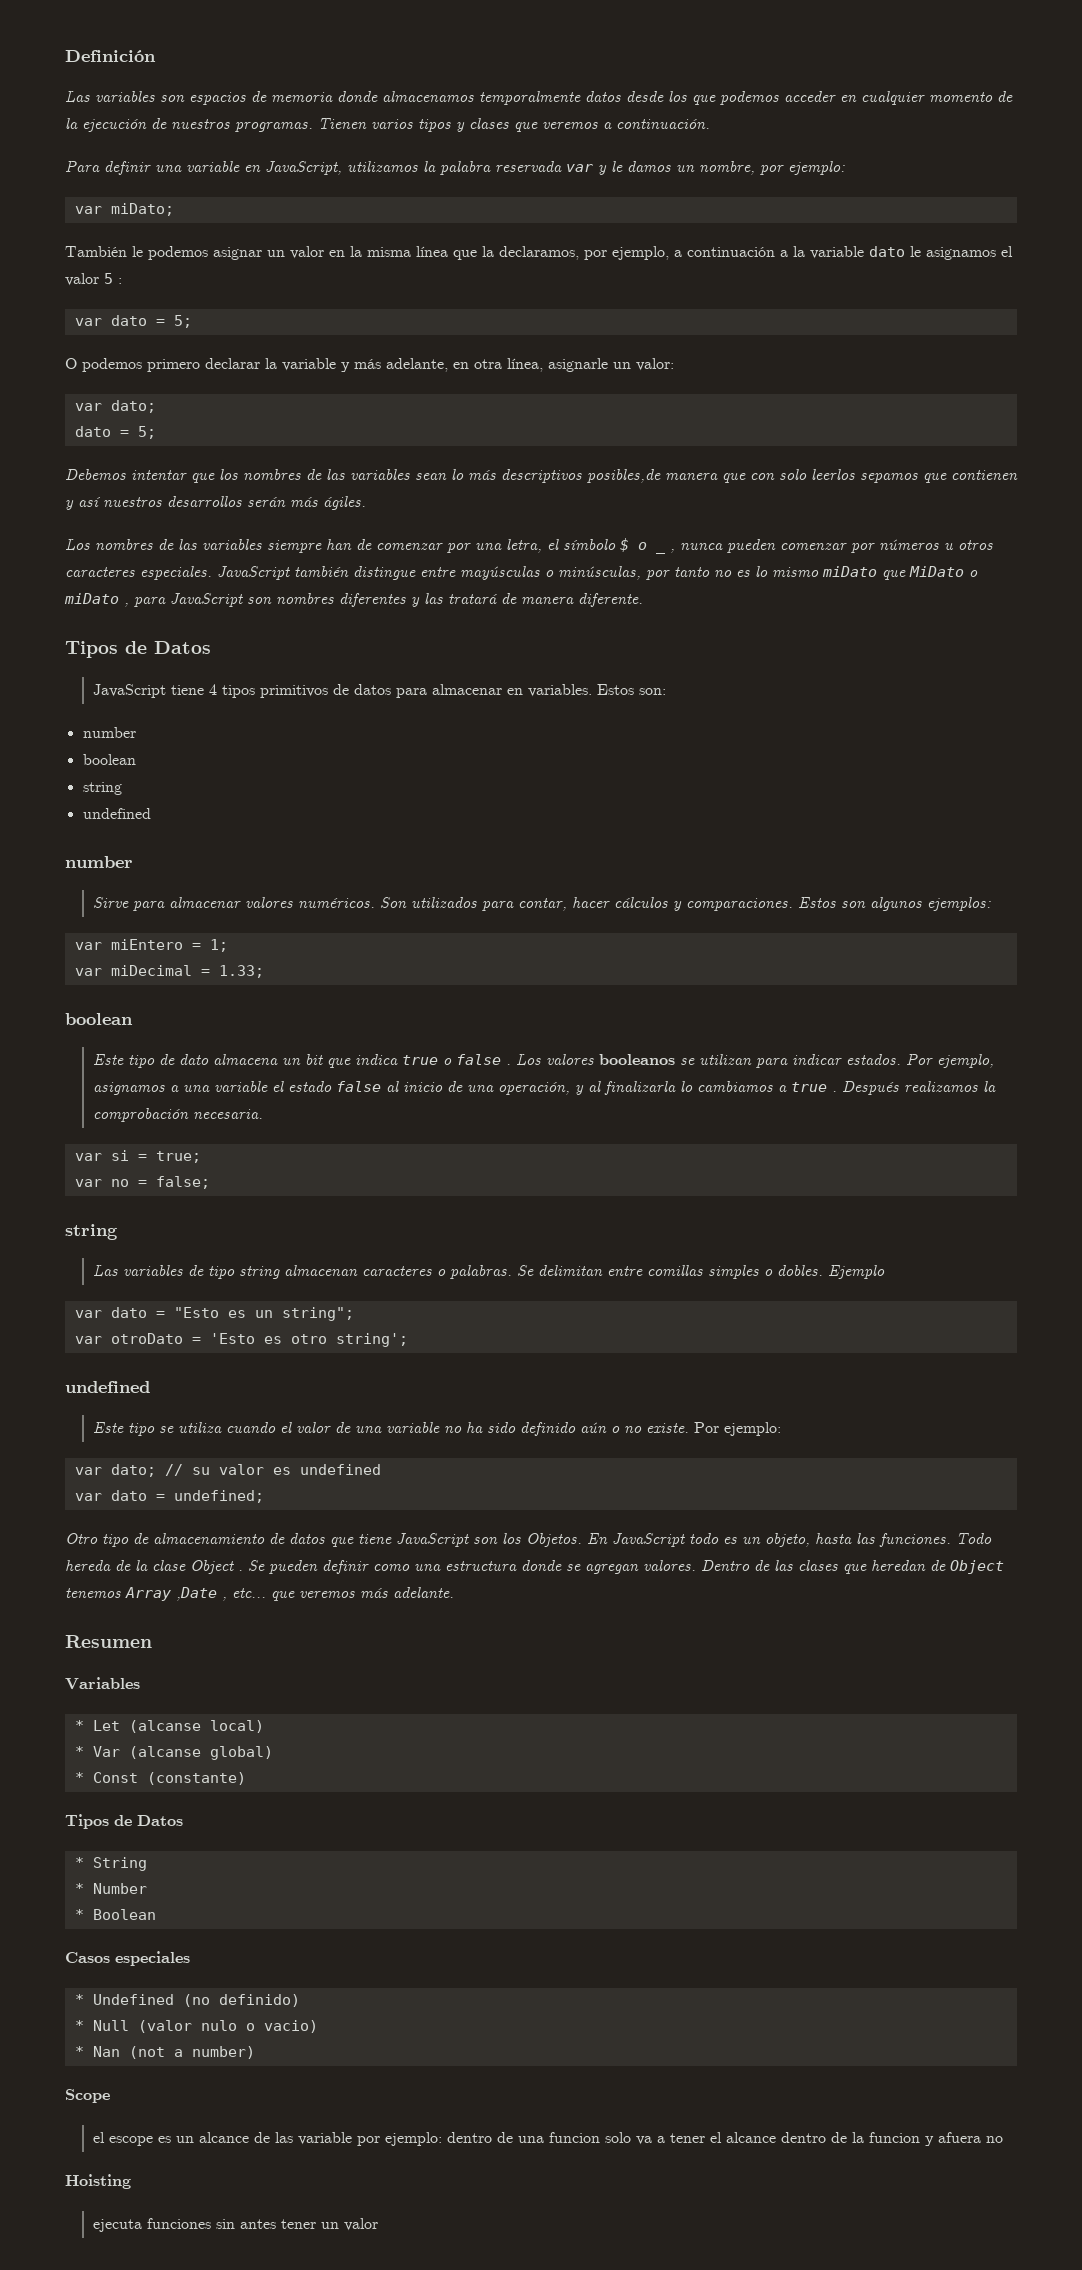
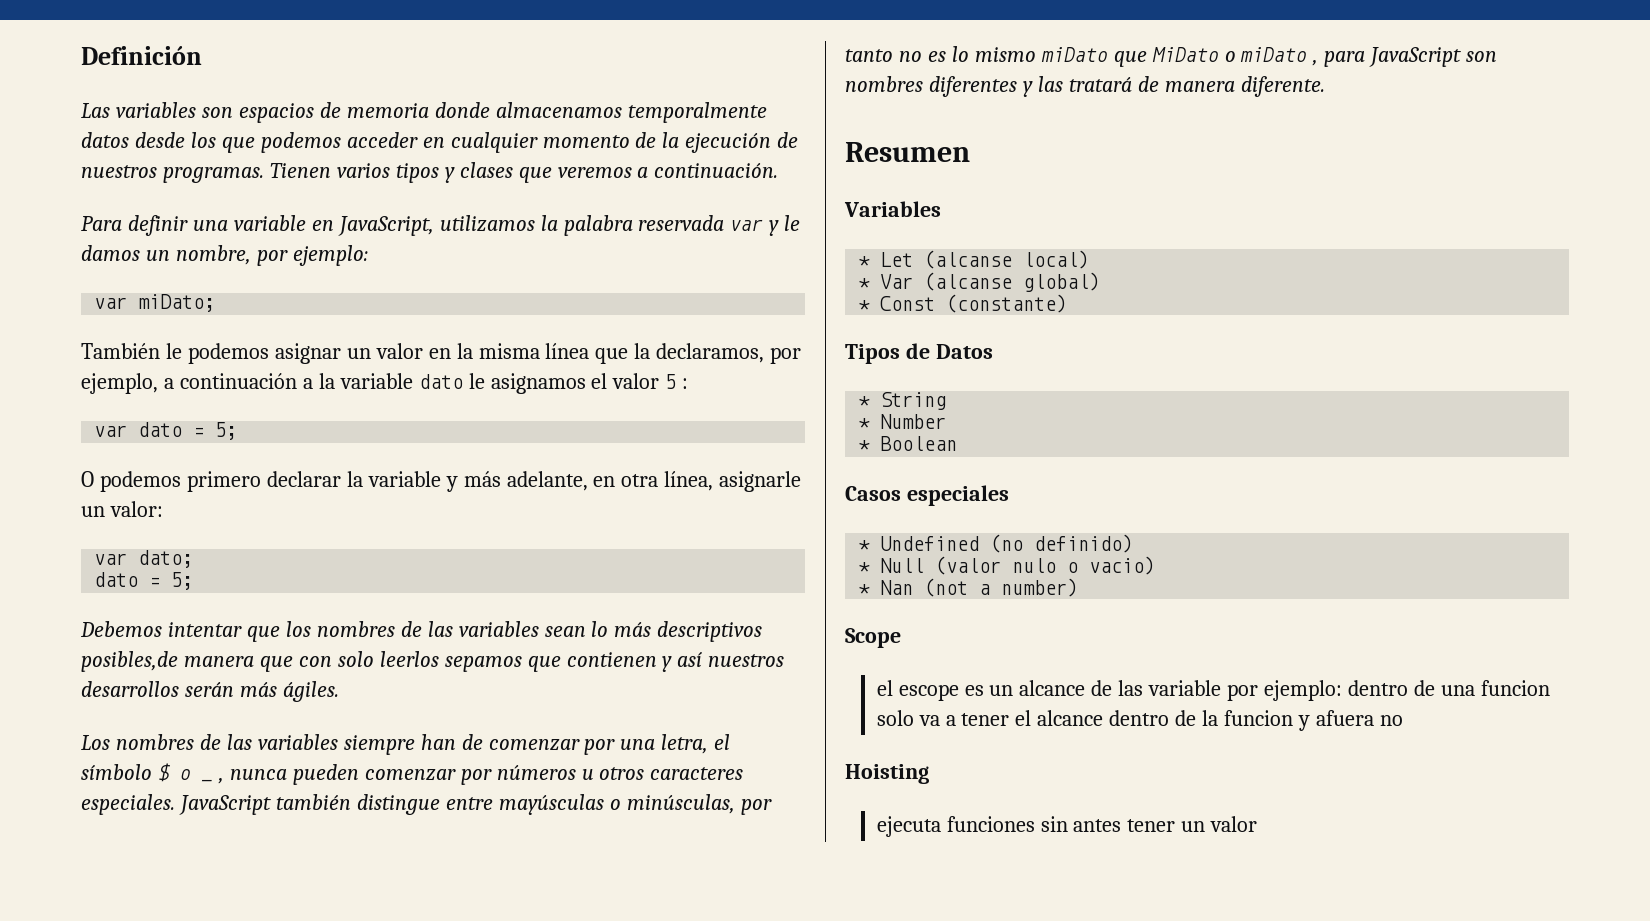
[65,641,211,658] [93,684,667,698] [82,727,136,738] [82,754,136,765] [82,782,122,795] [82,808,151,819] [65,856,133,868] [93,897,992,911] [74,939,228,952] [74,965,264,978] [65,1013,133,1025] [93,1053,995,1068] [93,1081,997,1095] [93,1108,264,1122] [74,1150,201,1163] [74,1176,210,1189] [65,1224,118,1240] [93,1265,886,1279] [74,1307,354,1321] [74,1333,408,1347] [65,1381,150,1393] [93,1422,782,1436] [74,1464,381,1477] [74,1490,264,1503] [65,1533,992,1547] [65,1560,1004,1574] [65,1587,454,1601] // Tipos de Datos // JavaScript tiene 4 tipos primitivos de datos para almacenar en variables. Estos son: // number // boolean // string // undefined // number // Sirve para almacenar valores numéricos. Son utilizados para contar, hacer cálculos y comparaciones. Estos son algunos ejemplos: // var miEntero = 1; // var miDecimal = 1.33; // boolean // Este tipo de dato almacena un bit que indica true o false . Los valores booleanos se utilizan para indicar estados. Por ejemplo, asignamos a una variable el estado false al inicio de una operación, y al finalizarla lo cambiamos a true . Después realizamos la comprobación necesaria. // var si = true; // var no = false; // string // Las variables de tipo string almacenan caracteres o palabras. Se delimitan entre comillas simples o dobles. Ejemplo // var dato = "Esto es un string"; // var otroDato = 'Esto es otro string'; // undefined // Este tipo se utiliza cuando el valor de una variable no ha sido definido aún o no existe. Por ejemplo: // var dato; // su valor es undefined // var dato = undefined; // Otro tipo de almacenamiento de datos que tiene JavaScript son los Objetos. En JavaScript todo es un objeto, hasta las funciones. Todo hereda de la clase Object . Se pueden definir como una estructura donde se agregan valores. Dentro de las clases que heredan de Object tenemos Array ,Date , etc... que veremos más adelante. -> (1325, 86) none

